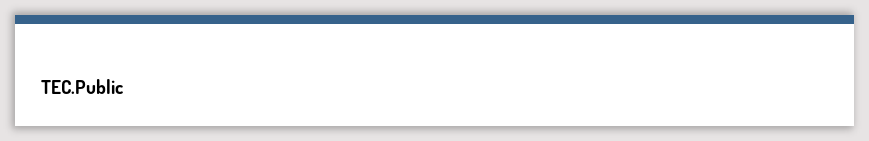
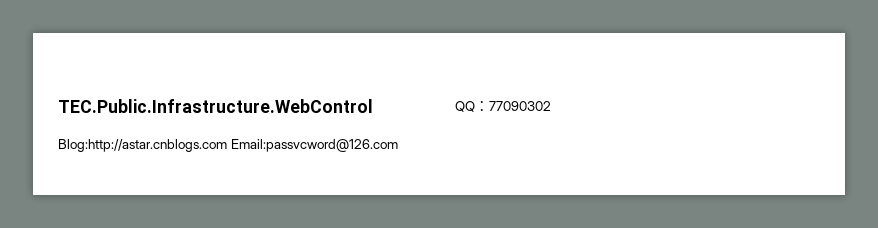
[41,79,123,94] TEC.Public -> [58,99,373,113] [58,139,398,152] [455,101,551,112] TEC.Public.Infrastructure.WebControl // Blog:http://astar.cnblogs.com Email:passvcword@126.com QQ：77090302

